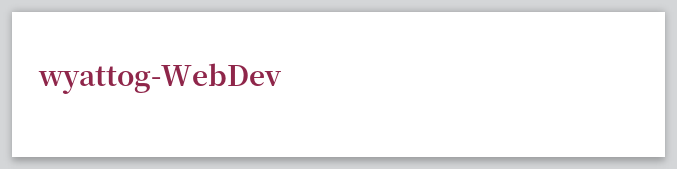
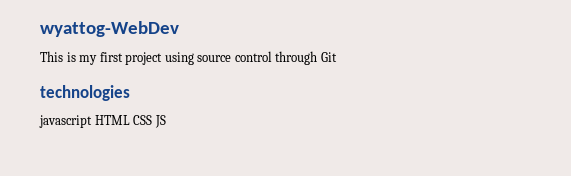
(282, 78) none -> [40,51,337,65] [40,85,130,101] [39,115,166,128] // This is my first project using source control through Git // technologies // javascript HTML CSS JS

